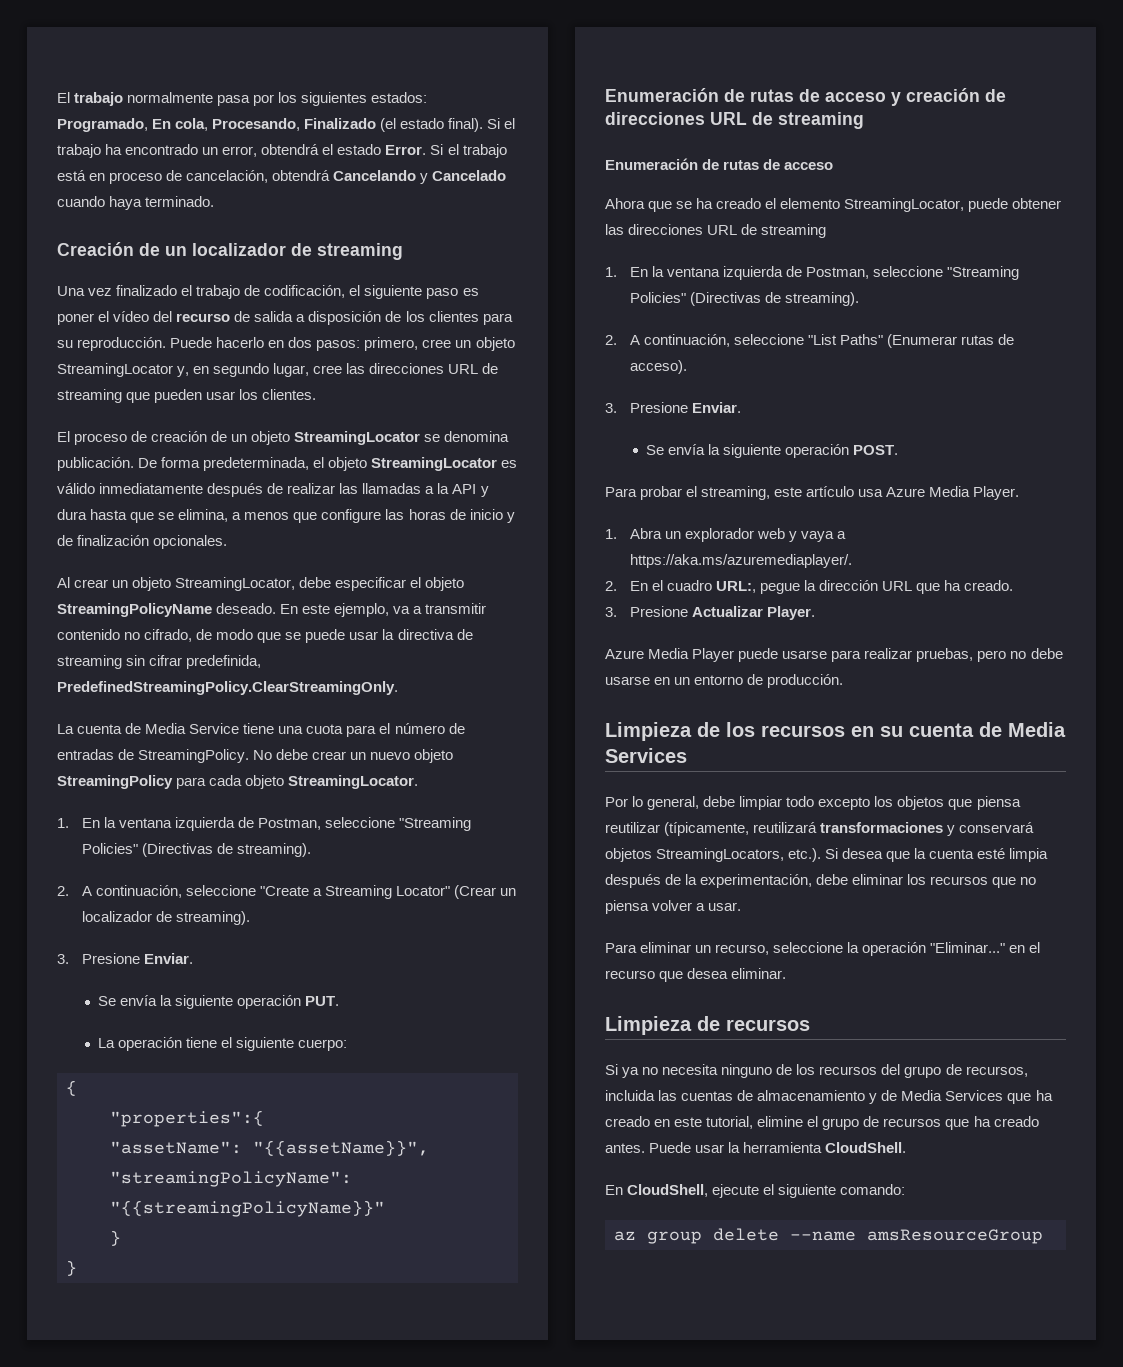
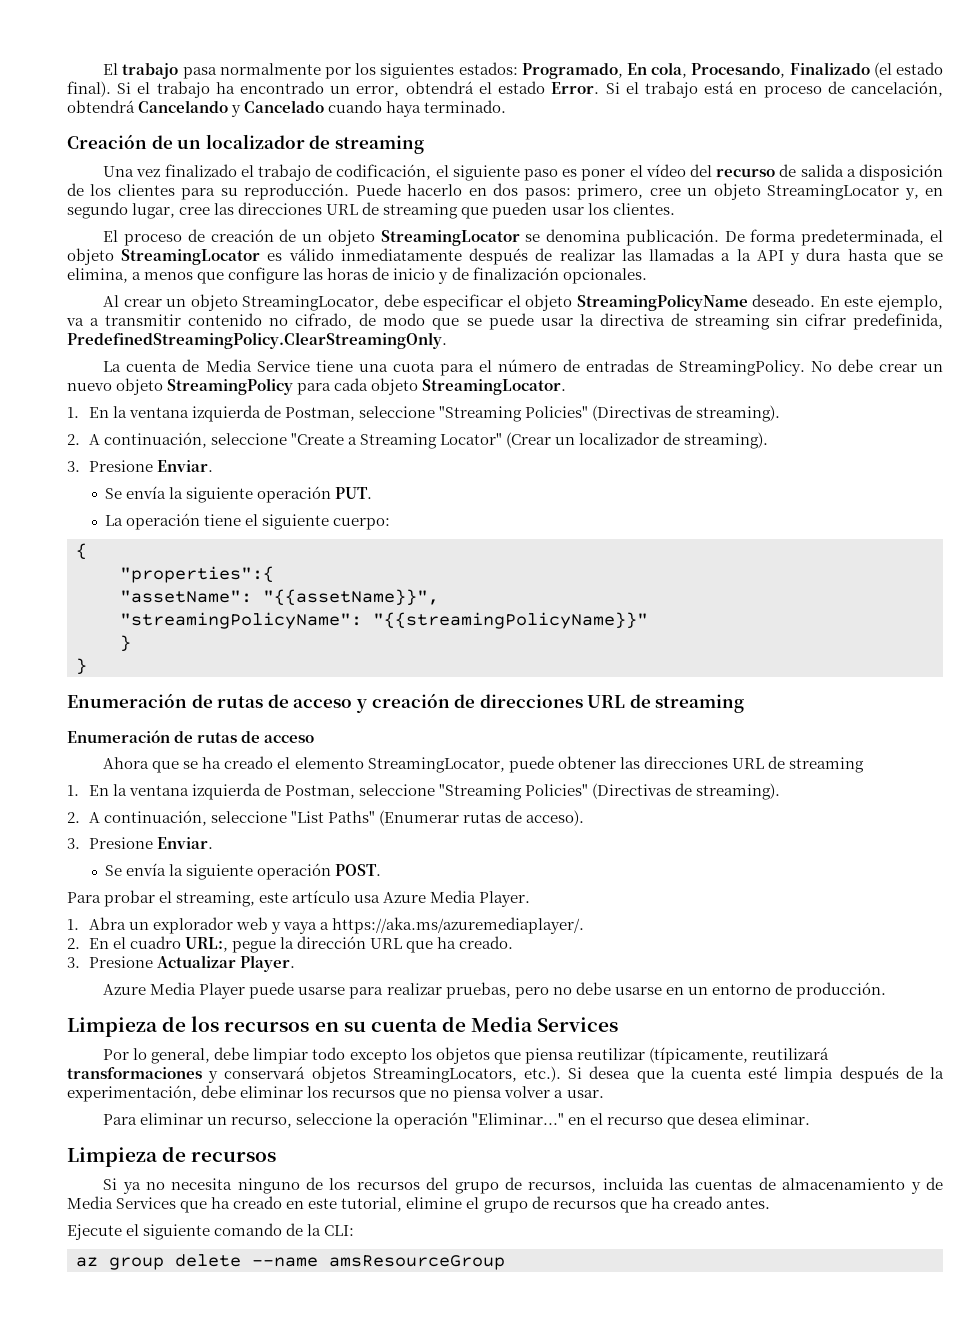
[127,92,251,106] normalmente pasa -> [182,63,321,79] pasa normalmente
[649,1142,907,1153] [605,1184,906,1198] Puede usar la herramienta CloudShell. // En CloudShell, ejecute el siguiente comando: -> [67,1223,355,1240] // Ejecute el siguiente comando de la CLI:

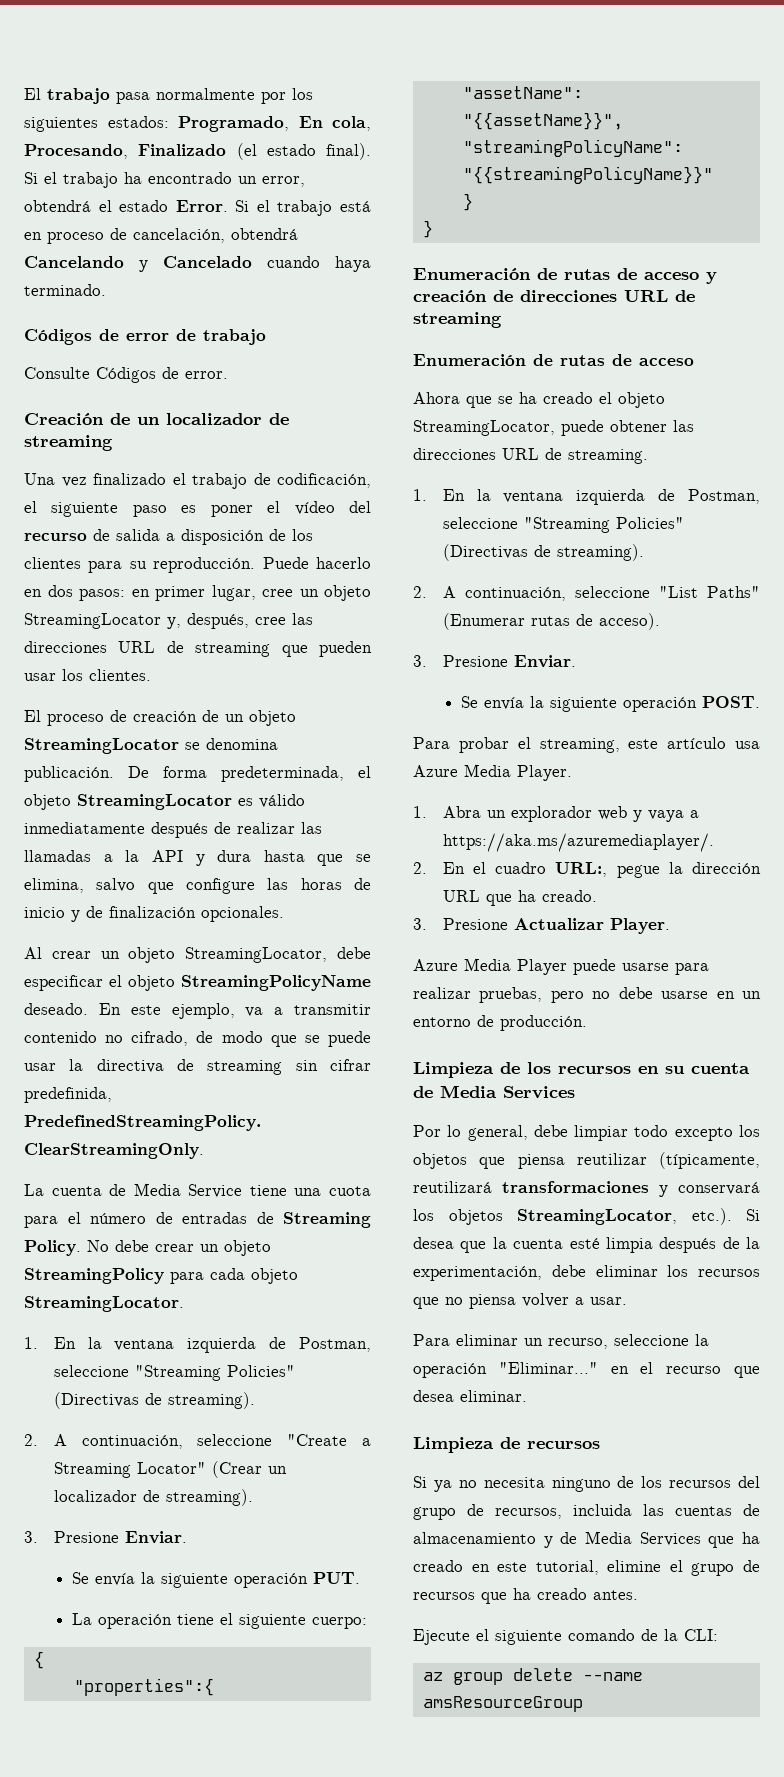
(507, 106) none -> [24,329,266,345] [24,367,228,383] // Códigos de error de trabajo // Consulte Códigos de error.
[577,184,644,200] primero, -> [131,585,256,601] en primer lugar,
[925,188,944,196] [67,202,176,219] en segundo lugar, -> [187,613,249,629] después,
[132,272,194,280] a menos -> [96,878,136,892] salvo
[678,360,805,376] StreamingPolicy. -> [283,1212,371,1228] [24,1240,81,1256] Streaming Policy.
[67,383,112,391] nuevo -> (219, 1248) none
[294,757,364,769] elemento -> [618,392,665,408] objeto
[788,757,864,773] streaming -> [568,449,648,464] streaming.
[311,1066,517,1083] objetos StreamingLocators, -> [413,1209,677,1225] los objetos StreamingLocator,

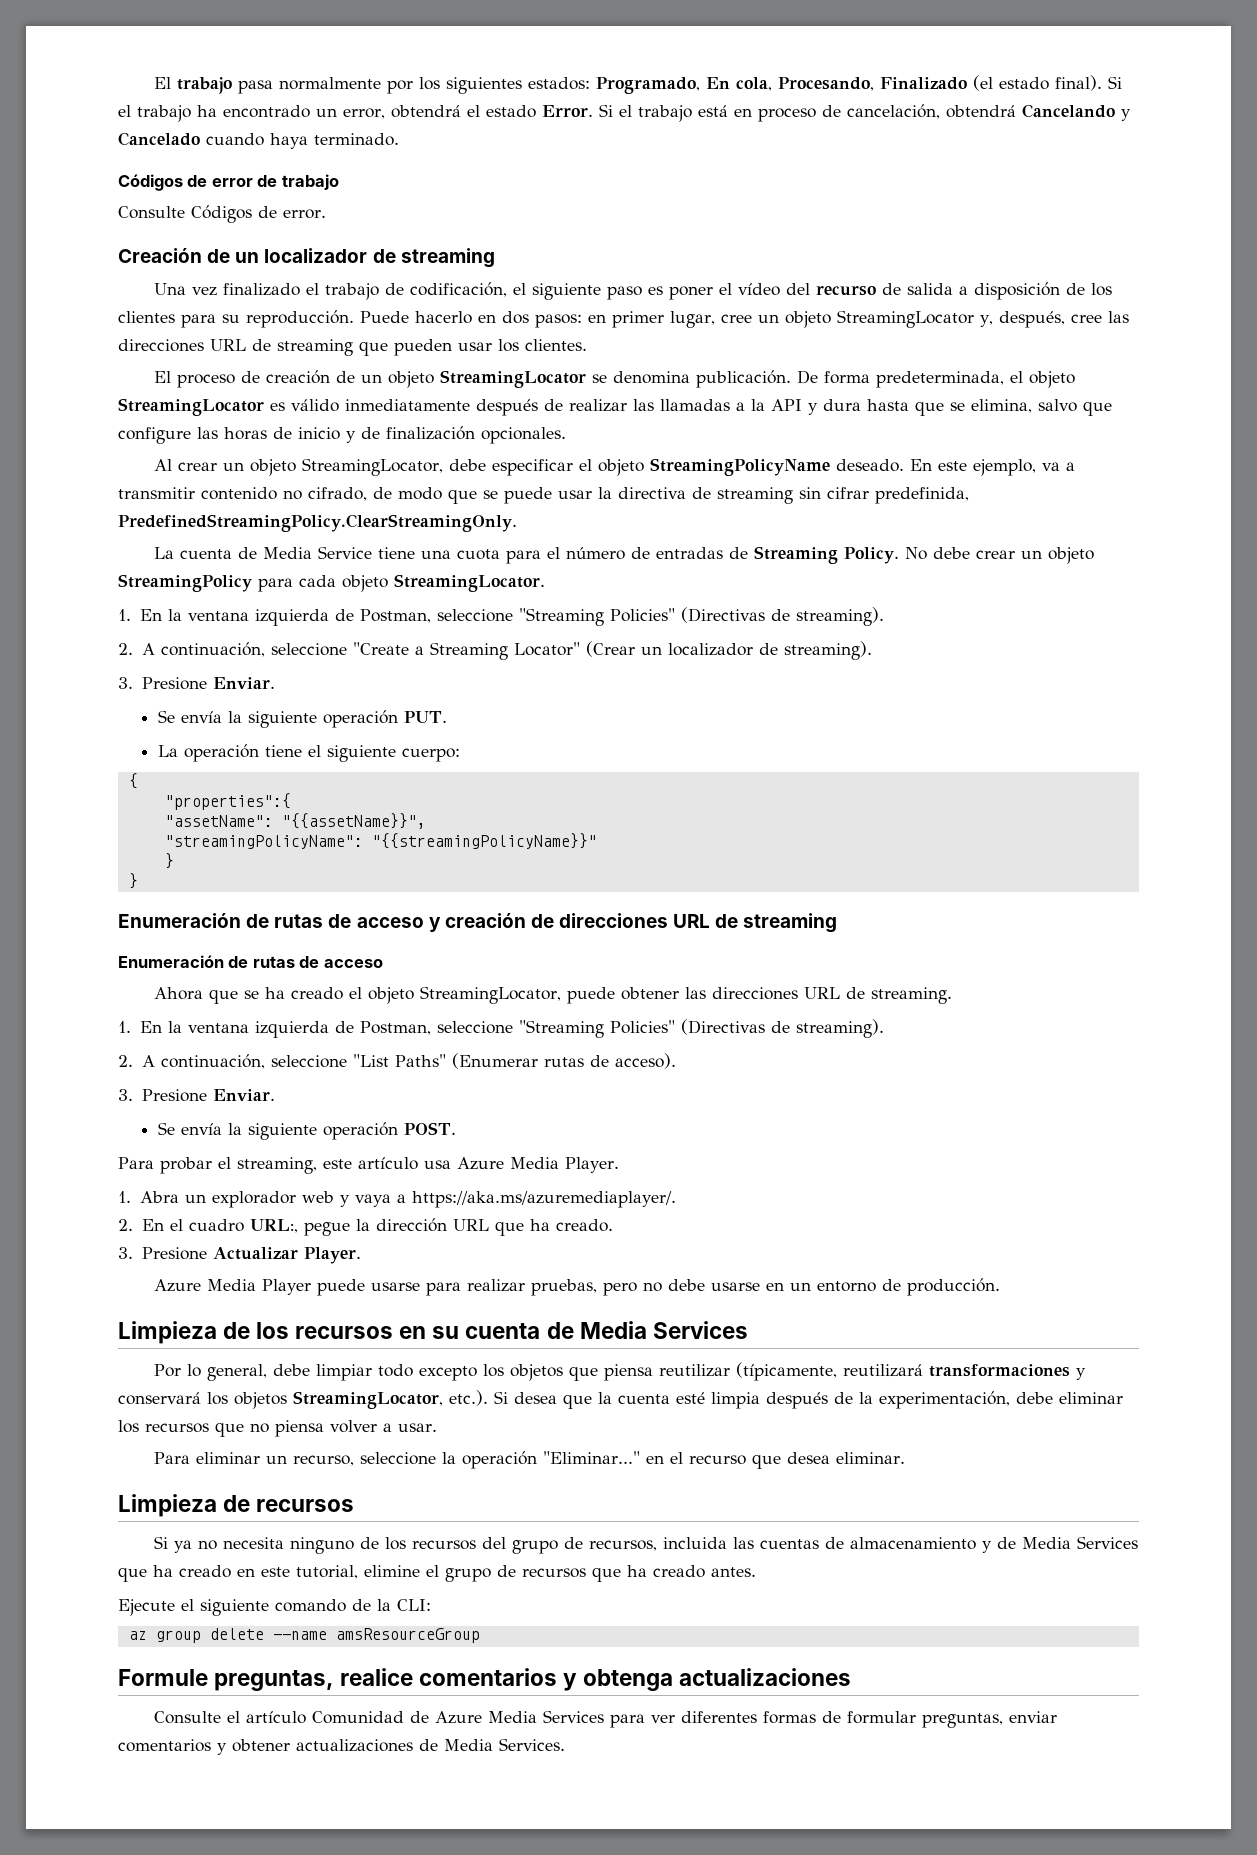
(583, 1704) none -> [118,1668,852,1691] [153,1710,1057,1728] [118,1738,565,1755] // Formule preguntas, realice comentarios y obtenga actualizaciones // Consulte el artículo Comunidad de Azure Media Services para ver diferentes formas de formular preguntas, enviar comentarios y obtener actualizaciones de Media Services.

